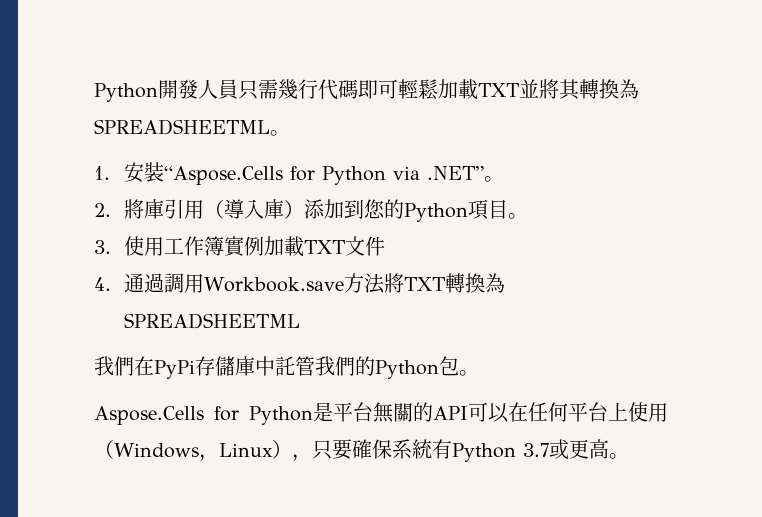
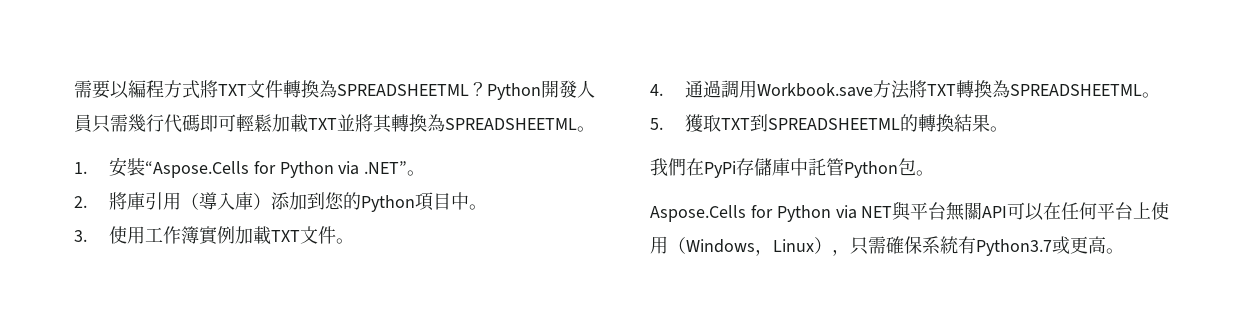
(94, 92) none -> [74,80,487,99] 需要以編程方式將TXT文件轉換為SPREADSHEETML？
(508, 209) none -> [450,192,469,210] 中
(385, 246) none -> [335,238,354,244] 。
(300, 321) none -> [1141,92,1160,98] [650,114,1008,132] 。 // 5.獲取TXT到SPREADSHEETML的轉換結果。
[315,356,375,376] 我們的 -> (844, 167) none
[313,402,333,422] 是 -> [835,201,912,221] via NET與
[413,402,433,422] 的 -> (983, 211) none
[332,439,352,460] 要 -> [868,236,886,254] 需
[452,443,549,462] Python 3.7 -> [976,239,1052,256] Python3.7

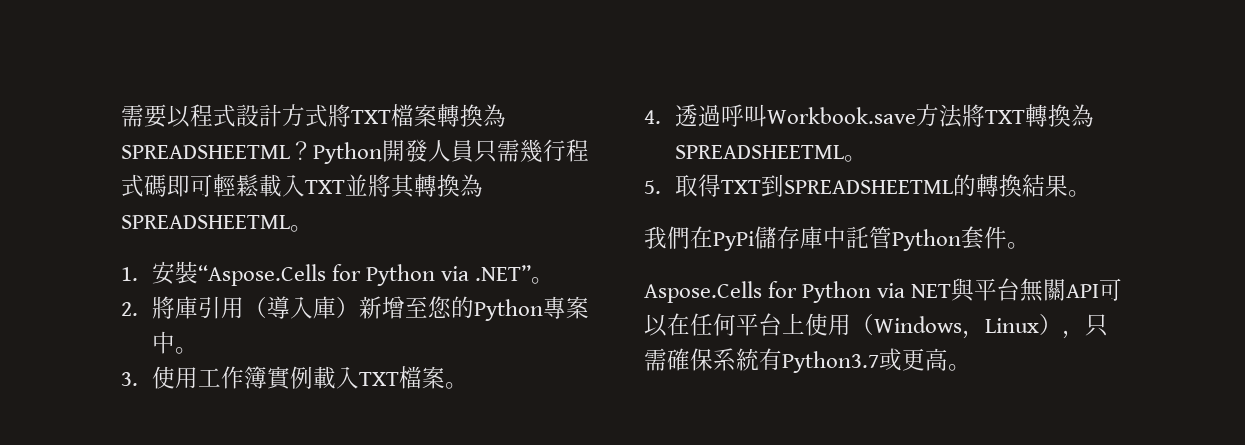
[128,80,164,98] 編程 -> [190,104,282,127] 程式設計
[247,80,283,98] 文件 -> [391,104,437,127] 檔案
[164,114,182,133] 代 -> [566,139,589,162] [121,174,144,197] 程式
[272,114,308,133] 加載 -> [259,174,305,197] 載入
[270,192,325,210] 添加到 -> [359,296,429,319] 新增至
[414,192,451,211] 項目 -> [543,296,590,319] 專案
[234,226,336,245] 加載TXT文件 -> [313,366,446,389] 載入TXT檔案
[684,80,757,98] 通過調用 -> [675,104,768,127] 透過呼叫
[684,114,721,132] 獲取 -> [675,174,722,197] 取得
[736,158,772,176] 存儲 -> [754,226,800,249] 儲存
[898,158,916,176] 包 -> [961,226,1007,250] 套件

